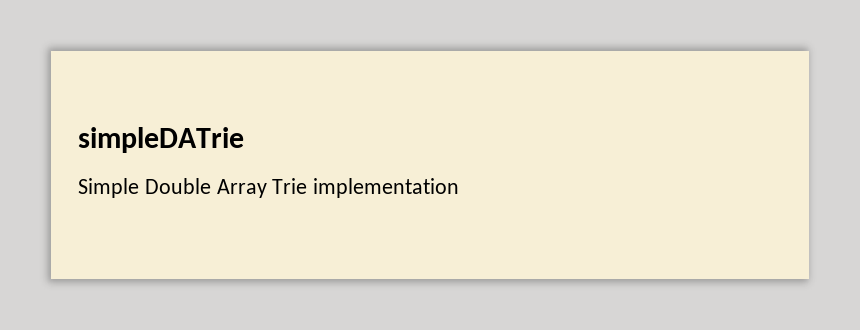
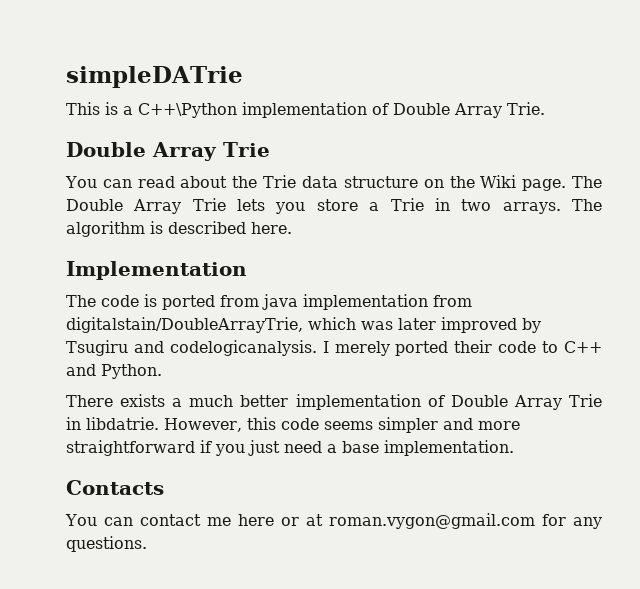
[78,178,460,198] Simple Double Array Trie implementation -> [66,102,545,118] [66,142,270,161] [65,175,603,191] [66,198,603,214] [66,221,292,237] [66,261,247,280] [66,294,472,310] [66,317,541,333] [66,340,602,356] [66,364,162,379] [66,394,602,410] [66,417,520,433] [66,440,514,456] [66,480,164,495] [65,513,602,529] [66,536,147,552] This is a C++\Python implementation of Double Array Trie. // Double Array Trie // You can read about the Trie data structure on the Wiki page. The Double Array Trie lets you store a Trie in two arrays. The algorithm is described here. // Implementation // The code is ported from java implementation from digitalstain/DoubleArrayTrie, which was later improved by Tsugiru and codelogicanalysis. I merely ported their code to C++ and Python. // There exists a much better implementation of Double Array Trie in libdatrie. However, this code seems simpler and more straightforward if you just need a base implementation. // Contacts // You can contact me here or at roman.vygon@gmail.com for any questions.

